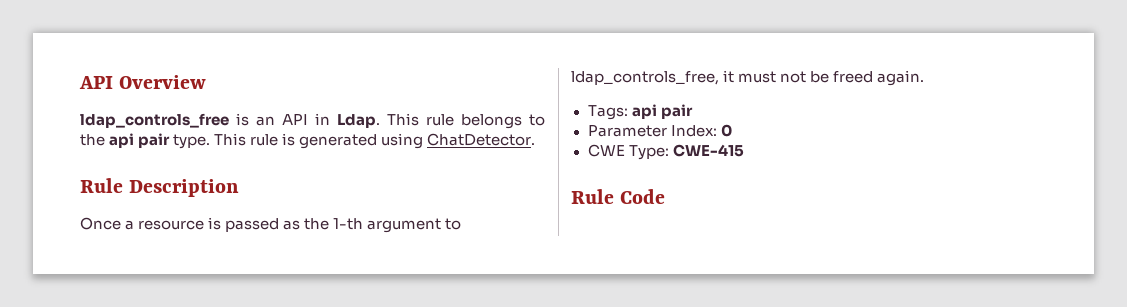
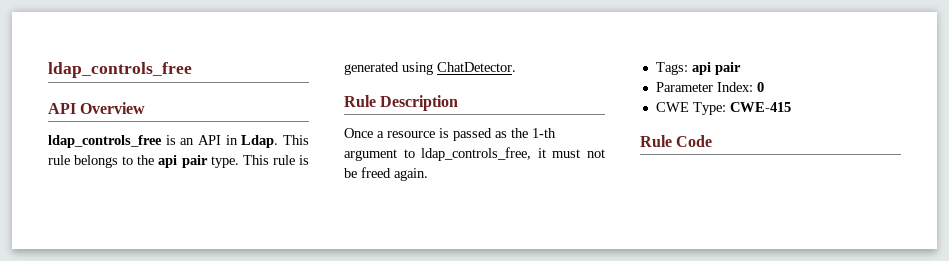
(79, 82) none -> [48,62,192,78] ldap_controls_free //

